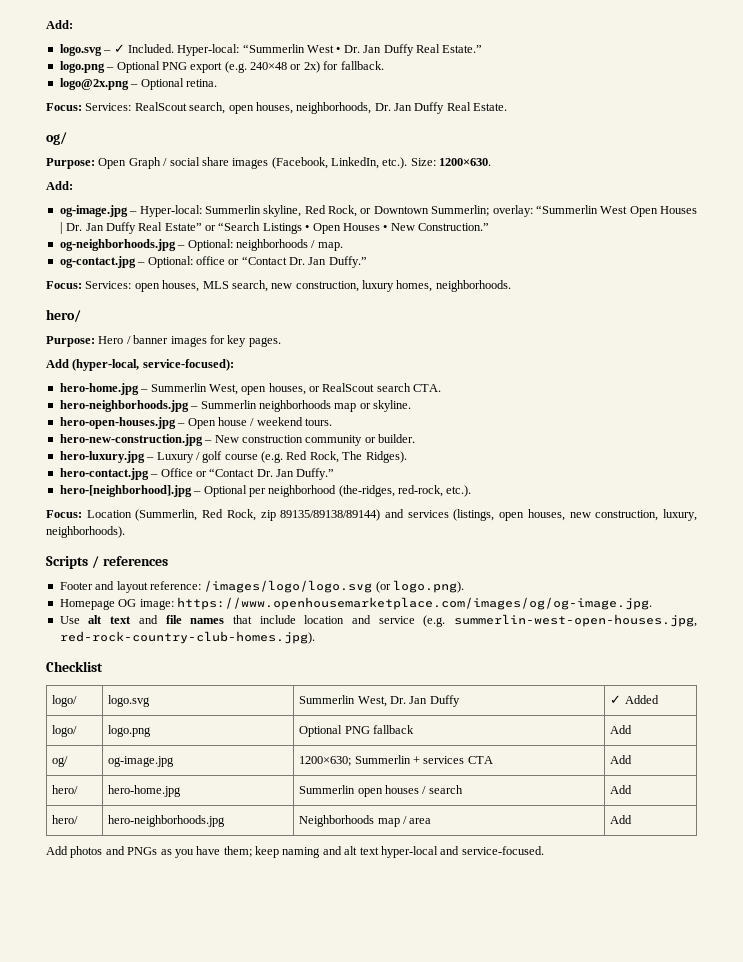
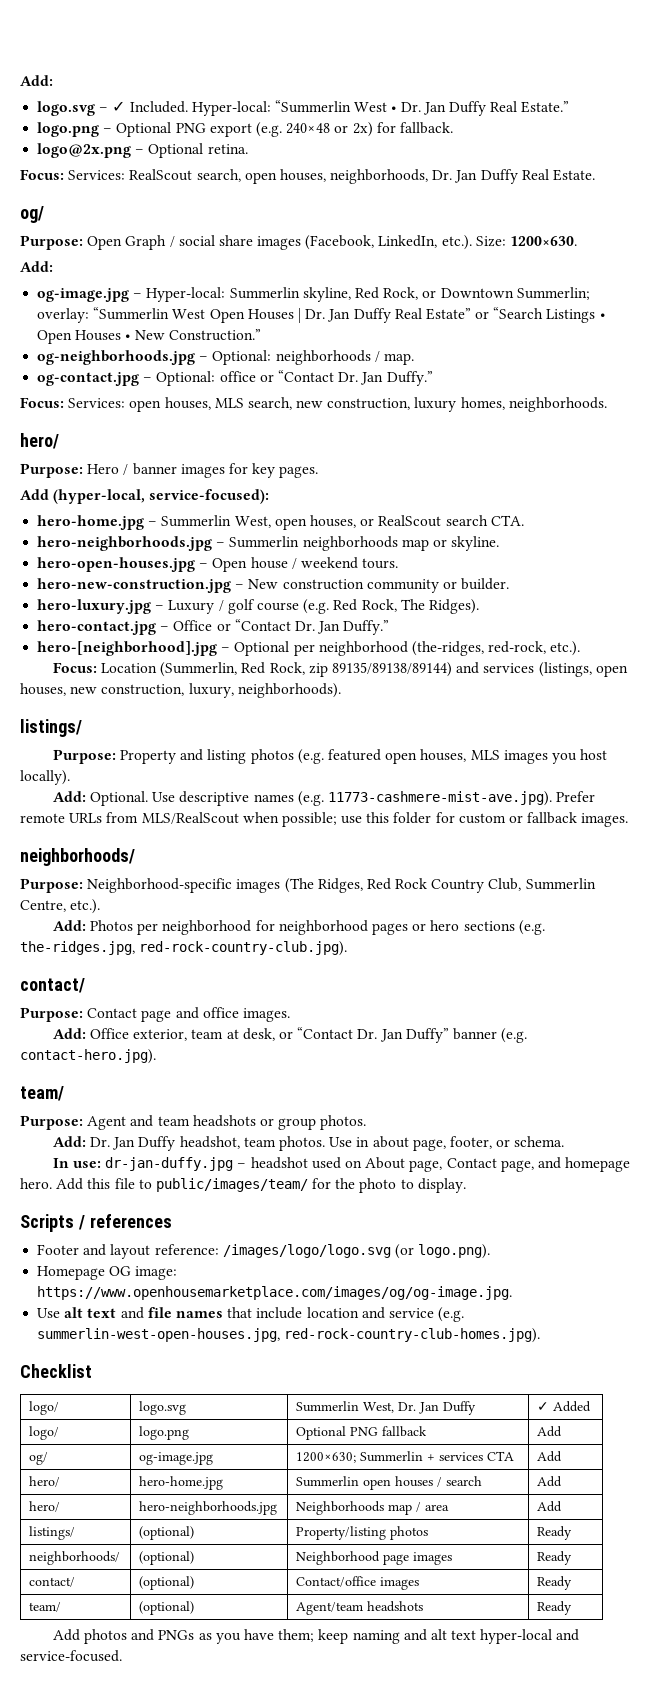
(125, 532) none -> [20,719,82,737] [52,749,608,764] [20,770,70,785] [52,791,596,806] [20,812,629,827] [20,848,135,866] [20,878,596,893] [20,899,101,914] [52,920,545,935] [20,941,348,956] [20,978,85,993] [20,1007,290,1022] [52,1027,528,1043] [20,1049,156,1064] [20,1086,64,1101] [20,1115,367,1130] [52,1136,565,1151] [52,1157,631,1172] [20,1178,466,1193] // listings/ // Purpose: Property and listing photos (e.g. featured open houses, MLS images you host locally). // Add: Optional. Use descriptive names (e.g. 11773-cashmere-mist-ave.jpg). Prefer remote URLs from MLS/RealScout when possible; use this folder for custom or fallback images. // neighborhoods/ // Purpose: Neighborhood-specific images (The Ridges, Red Rock Country Club, Summerlin Centre, etc.). // Add: Photos per neighborhood for neighborhood pages or hero sections (e.g. the-ridges.jpg, red-rock-country-club.jpg). // contact/ // Purpose: Contact page and office images. // Add: Office exterior, team at desk, or “Contact Dr. Jan Duffy” banner (e.g. contact-hero.jpg). // team/ // Purpose: Agent and team headshots or group photos. // Add: Dr. Jan Duffy headshot, team photos. Use in about page, footer, or schema. // In use: dr-jan-duffy.jpg – headshot used on About page, Contact page, and homepage hero. Add this file to public/images/team/ for the photo to display.
(633, 819) none -> [29,1526,76,1540] [139,1526,195,1540] [296,1526,429,1540] [537,1526,573,1540] [29,1551,121,1565] [139,1551,195,1565] [296,1551,453,1565] [537,1551,573,1565] [29,1577,76,1587] [139,1576,195,1590] [296,1576,420,1590] [537,1576,573,1590] [29,1602,62,1612] [139,1601,195,1615] [296,1601,424,1615] [537,1601,573,1615] // listings/ | (optional) | Property/listing photos | Ready // neighborhoods/ | (optional) | Neighborhood page images | Ready // contact/ | (optional) | Contact/office images | Ready // team/ | (optional) | Agent/team headshots | Ready

